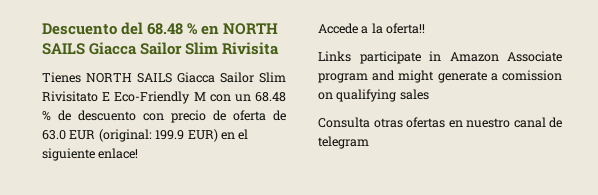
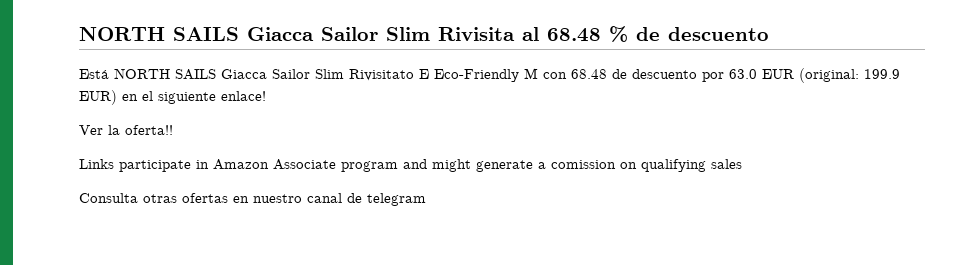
[42,22,220,35] Descuento del 68.48 % en -> (79, 34) none
[42,72,81,83] // Tienes -> [522,26,769,42] [79,69,109,79] al 68.48 % de descuento // Está
[234,92,286,102] [42,110,286,123] un 68.48 % de descuento con precio de oferta de -> [571,69,724,82] 68.48 de descuento por
[318,23,369,34] Accede a -> [79,125,103,135] Ver

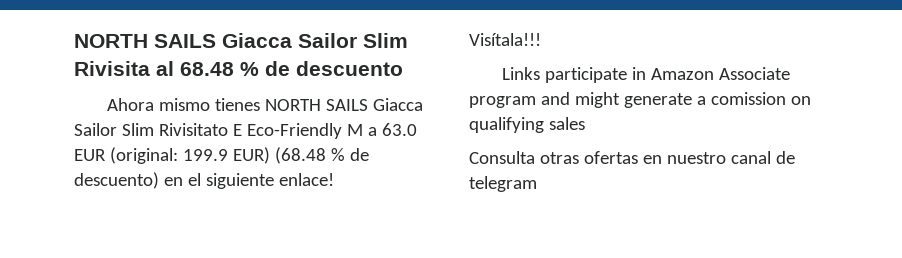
[79,69,109,79] Está -> [107,98,261,111] Ahora mismo tienes
[543,69,724,82] con 68.48 de descuento por -> [367,127,377,136] a
(117, 97) none -> [274,147,369,164] [74,172,159,189] (68.48 % de descuento)
[79,125,173,135] Ver la oferta!! -> [469,33,541,46] Visítala!!!

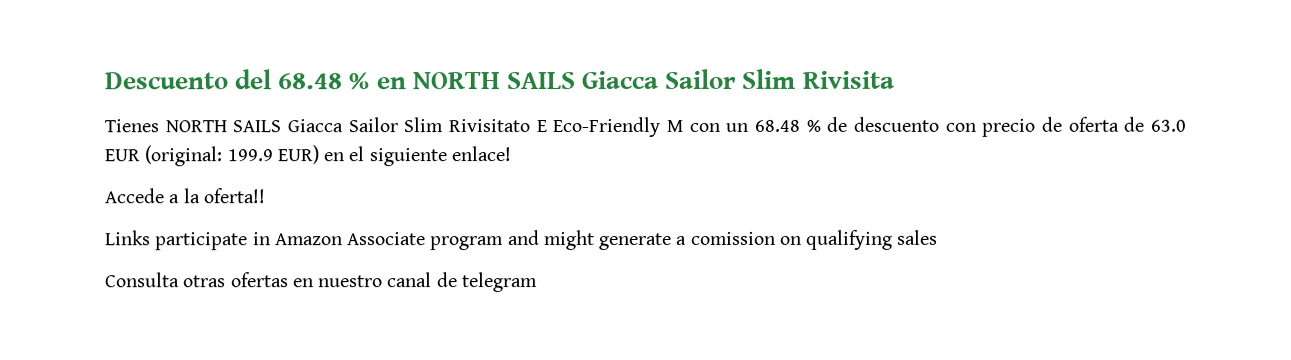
(74, 41) none -> [104,69,406,90] Descuento del 68.48 % en
[156,61,403,76] [107,98,261,111] al 68.48 % de descuento // Ahora mismo tienes -> [104,119,159,133] // Tienes
[367,127,377,136] a -> [688,116,1145,137] con un 68.48 % de descuento con precio de oferta de
[274,147,369,164] [74,172,159,189] (68.48 % de descuento) -> (319, 155) none
[469,33,541,46] Visítala!!! -> [105,188,266,204] Accede a la oferta!!

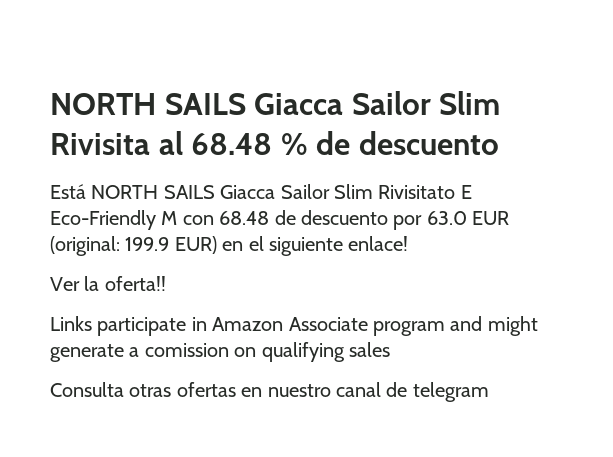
[104,69,406,90] Descuento del 68.48 % en -> (50, 104) none
[104,119,159,133] // Tienes -> [158,131,499,155] [50,184,86,199] al 68.48 % de descuento // Está
[725,116,1145,137] un 68.48 % de descuento con precio de oferta de -> [219,210,423,230] 68.48 de descuento por
[105,188,181,204] Accede a -> [50,277,80,291] Ver

